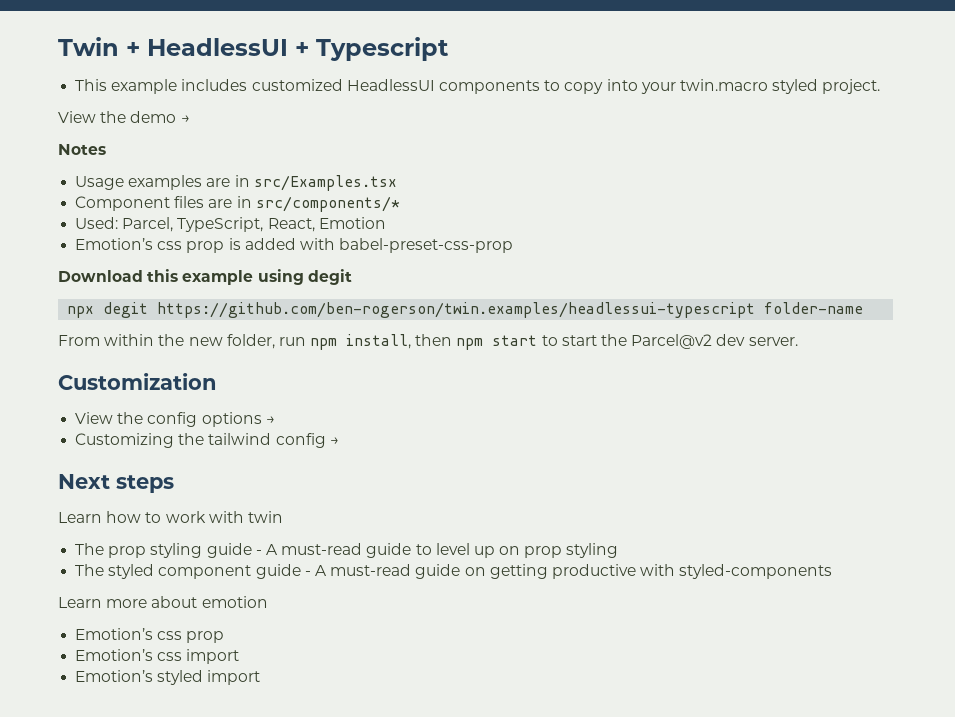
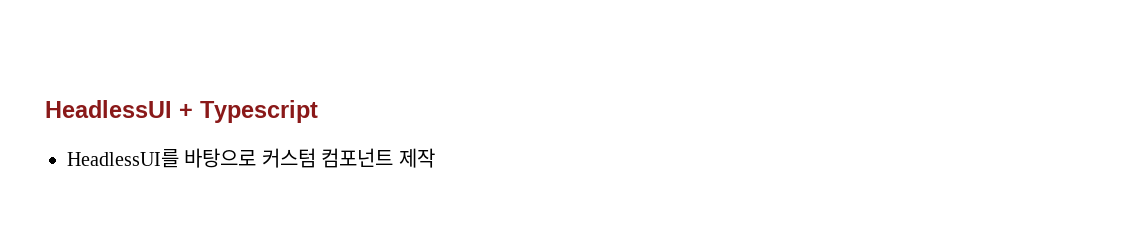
[58,37,140,56] Twin + -> (45, 109) none
[75,79,881,94] [58,111,190,123] [58,144,106,155] [75,175,397,191] [75,196,400,212] [75,217,386,232] [75,238,514,253] [58,269,352,285] [67,302,864,318] [58,334,798,350] [58,373,217,390] [75,412,275,427] [75,433,339,448] [58,474,174,493] [58,511,283,523] [75,543,619,558] [75,564,833,579] [58,596,268,608] [75,628,225,643] [75,649,240,664] [75,670,261,685] This example includes customized HeadlessUI components to copy into your twin.macro styled project. // View the demo → // Notes // Usage examples are in src/Examples.tsx // Component files are in src/components/* // Used: Parcel, TypeScript, React, Emotion // Emotion’s css prop is added with babel-preset-css-prop // Download this example using degit // npx degit https://github.com/ben-rogerson/twin.examples/headlessui-typescript folder-name // From within the new folder, run npm install, then npm start to start the Parcel@v2 dev server. // Customization // View the config options → // Customizing the tailwind config → // Next steps // Learn how to work with twin // The prop styling guide - A must-read guide to level up on prop styling // The styled component guide - A must-read guide on getting productive with styled-components // Learn more about emotion // Emotion’s css prop // Emotion’s css import // Emotion’s styled import -> [67,148,435,168] HeadlessUI를 바탕으로 커스텀 컴포넌트 제작

